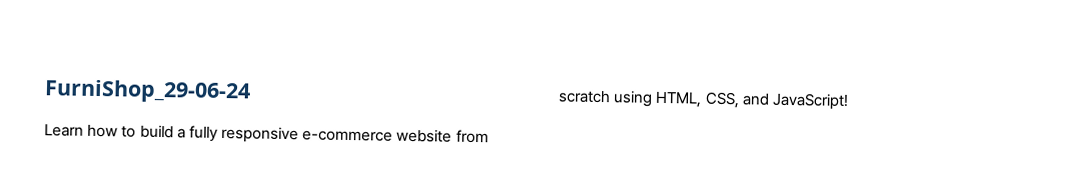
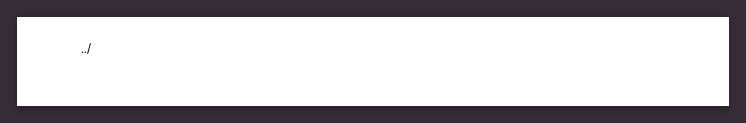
[44,79,251,104] [44,124,489,144] [558,90,849,110] FurniShop_29-06-24 // Learn how to build a fully responsive e-commerce website from scratch using HTML, CSS, and JavaScript! -> [81,43,91,54] ../

